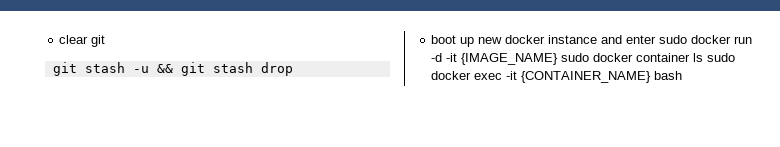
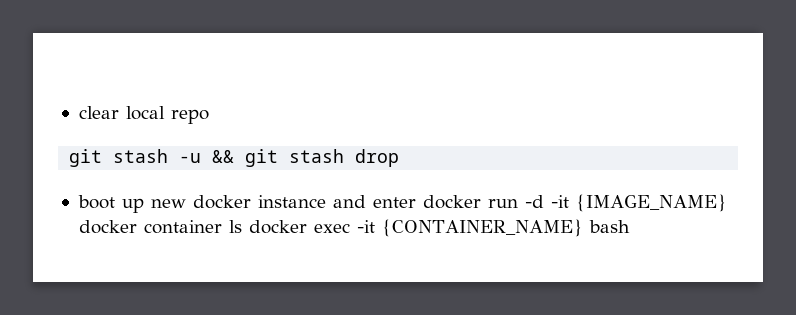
[91,35,106,47] git -> [125,106,209,124] local repo
[659,35,688,44] sudo -> (416, 202) none
[561,53,590,62] sudo -> (727, 203) none
[707,53,736,62] sudo -> (242, 226) none

